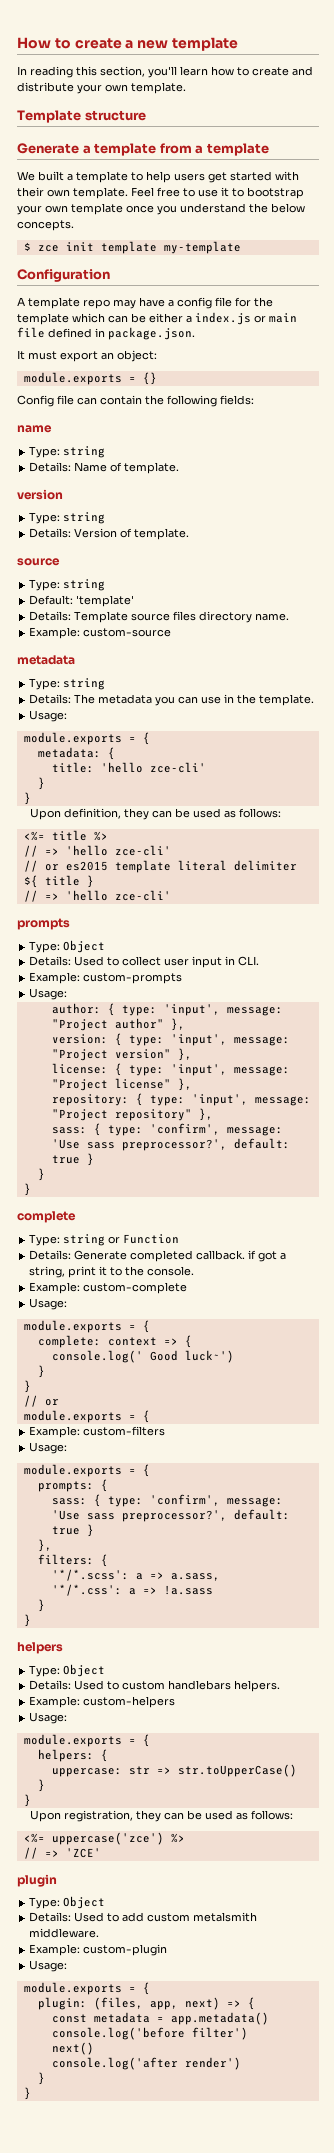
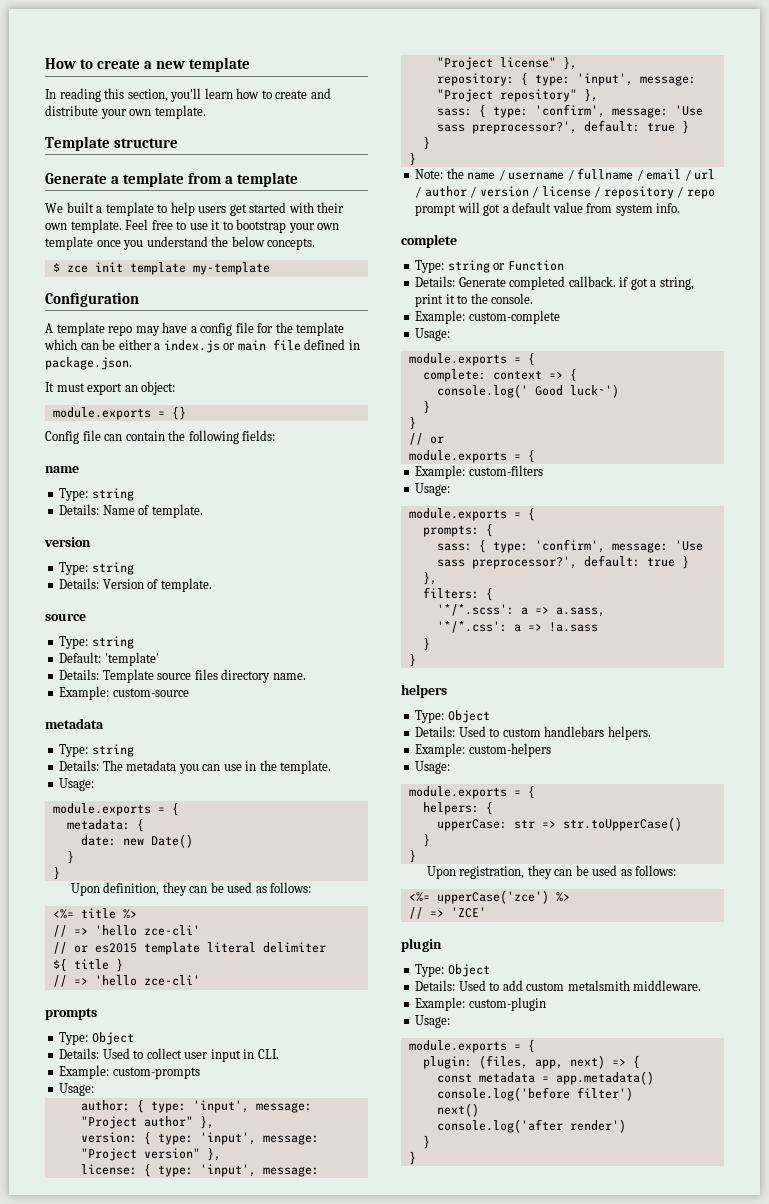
[51,762,206,773] title: 'hello zce-cli' -> [80,834,193,848] date: new Date()
(31, 1189) none -> [415,168,716,181] [415,186,715,199] [415,202,681,216] // Note: the name / username / fullname / email / url / author / version / license / repository / repo prompt will got a default value from system info.
[51,1768,122,1777] uppercase: -> [436,819,507,831] upperCase:
[51,1832,164,1845] uppercase('zce') -> [436,890,549,904] upperCase('zce')

